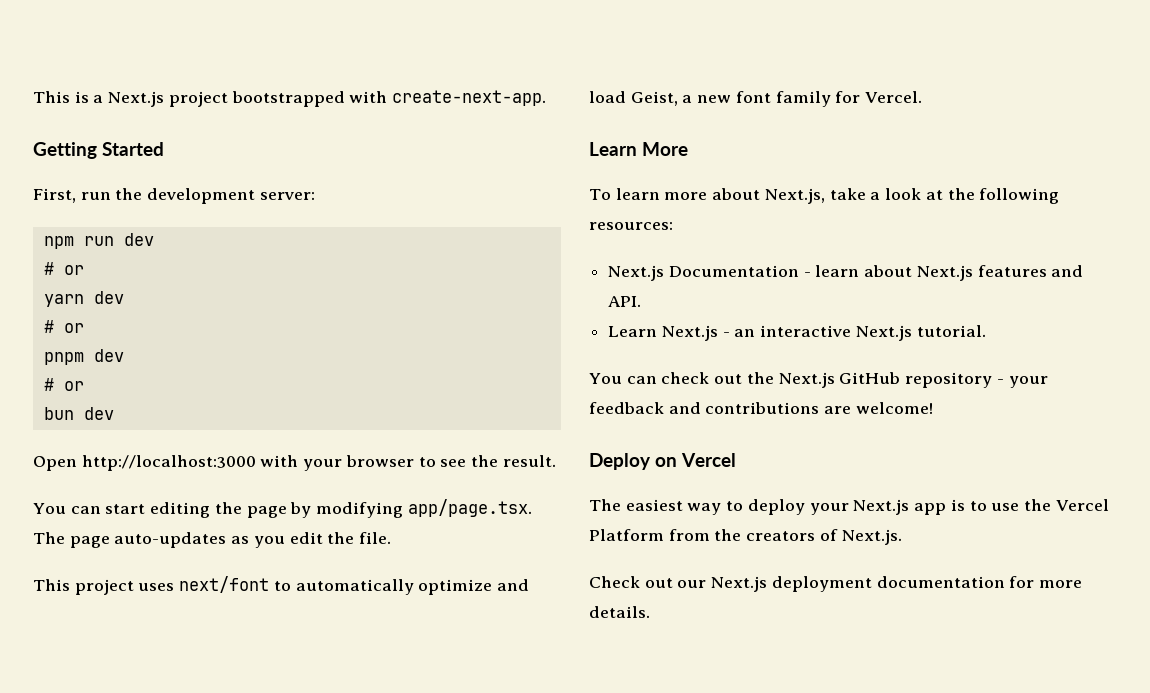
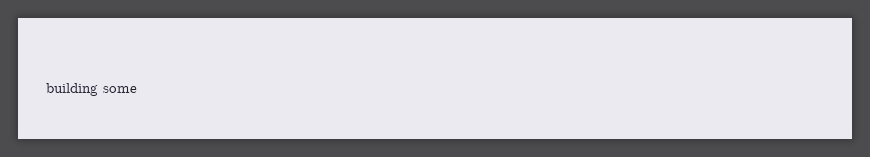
[33,90,547,107] [33,142,164,159] [33,188,315,204] [43,233,154,249] [43,262,84,275] [43,291,124,307] [43,320,84,333] [43,349,124,365] [43,378,84,391] [43,407,114,420] [33,455,556,471] [33,499,532,518] [33,532,392,548] [33,576,530,595] [589,91,923,107] [589,142,688,156] [589,188,1060,204] [589,222,673,230] [608,265,1084,281] [608,296,642,307] [608,325,986,341] [589,372,1048,388] [589,402,933,414] [589,453,736,470] [589,499,1109,515] [589,529,902,545] [589,576,1083,592] [589,606,650,618] This is a Next.js project bootstrapped with create-next-app. // Getting Started // First, run the development server: // npm run dev // # or // yarn dev // # or // pnpm dev // # or // bun dev // Open http://localhost:3000 with your browser to see the result. // You can start editing the page by modifying app/page.tsx. The page auto-updates as you edit the file. // This project uses next/font to automatically optimize and load Geist, a new font family for Vercel. // Learn More // To learn more about Next.js, take a look at the following resources: // Next.js Documentation - learn about Next.js features and API. // Learn Next.js - an interactive Next.js tutorial. // You can check out the Next.js GitHub repository - your feedback and contributions are welcome! // Deploy on Vercel // The easiest way to deploy your Next.js app is to use the Vercel Platform from the creators of Next.js. // Check out our Next.js deployment documentation for more details. -> [46,83,137,96] building some

